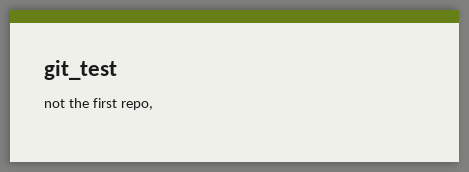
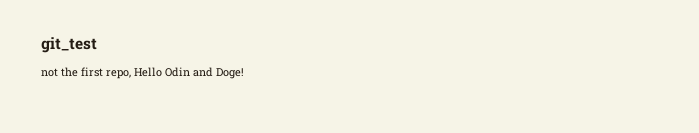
(153, 105) none -> [134,67,244,79] Hello Odin and Doge!

